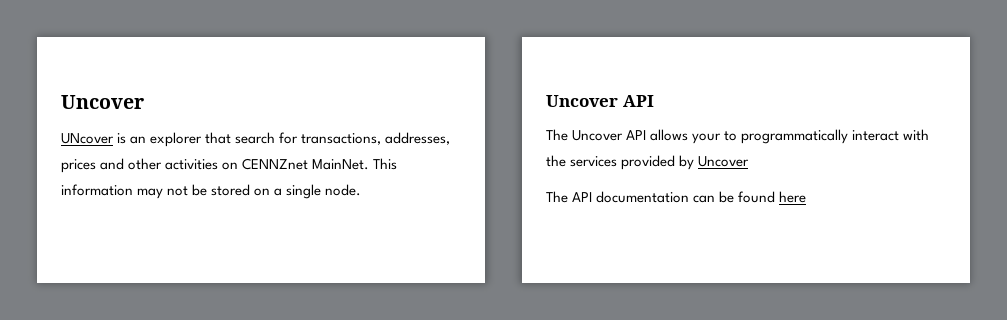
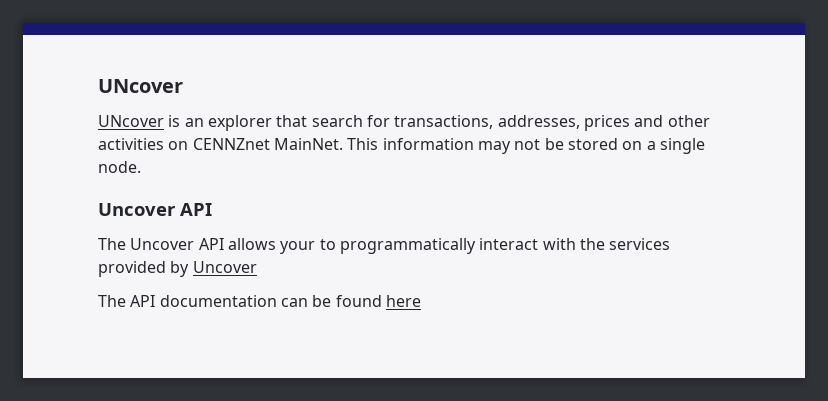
[61,95,144,109] Uncover -> [98,79,183,93] UNcover

